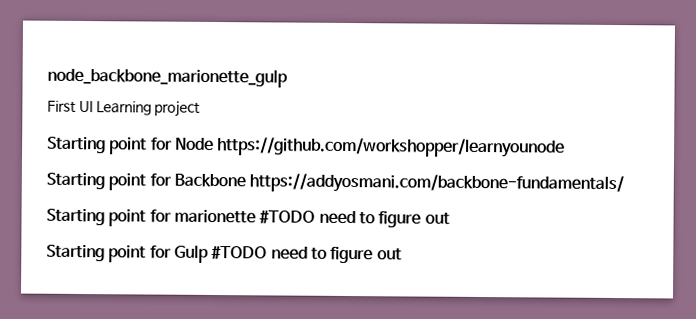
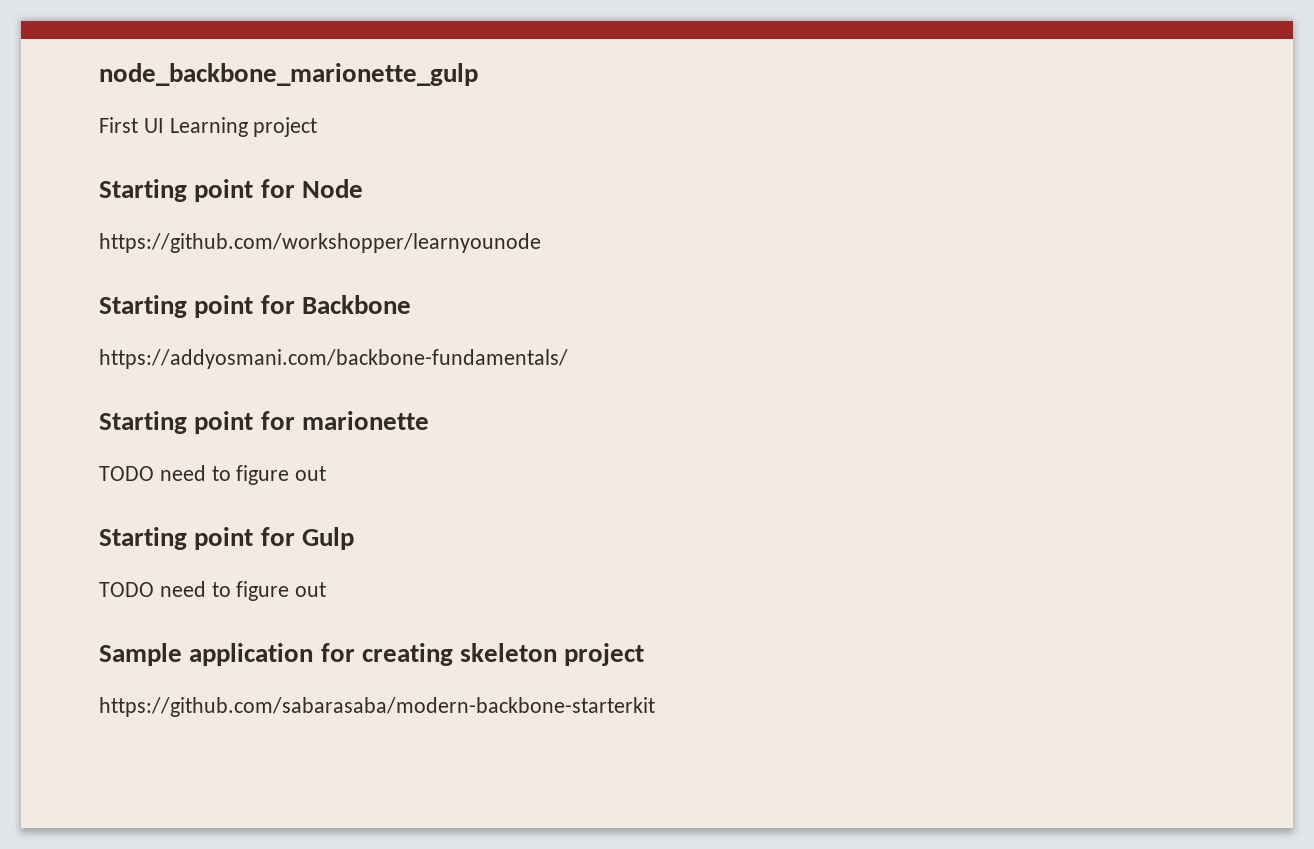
(214, 144) none -> (363, 188) //
(246, 180) none -> (411, 304) //
[259,210,316,224] #TODO -> [99,466,154,481] // TODO
[211,245,402,264] #TODO need to figure out -> [99,581,327,601] [99,643,645,666] [99,697,655,717] // TODO need to figure out // Sample application for creating skeleton project // https://github.com/sabarasaba/modern-backbone-starterkit

